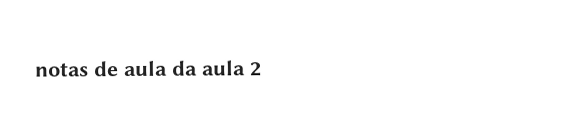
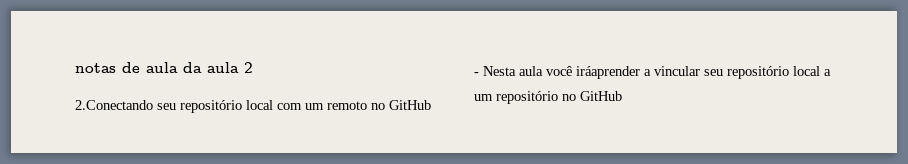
(262, 69) none -> [75,100,431,113] [474,66,831,79] [474,91,622,104] // 2.Conectando seu repositório local com um remoto no GitHub - Nesta aula você iráaprender a vincular seu repositório local a um repositório no GitHub

